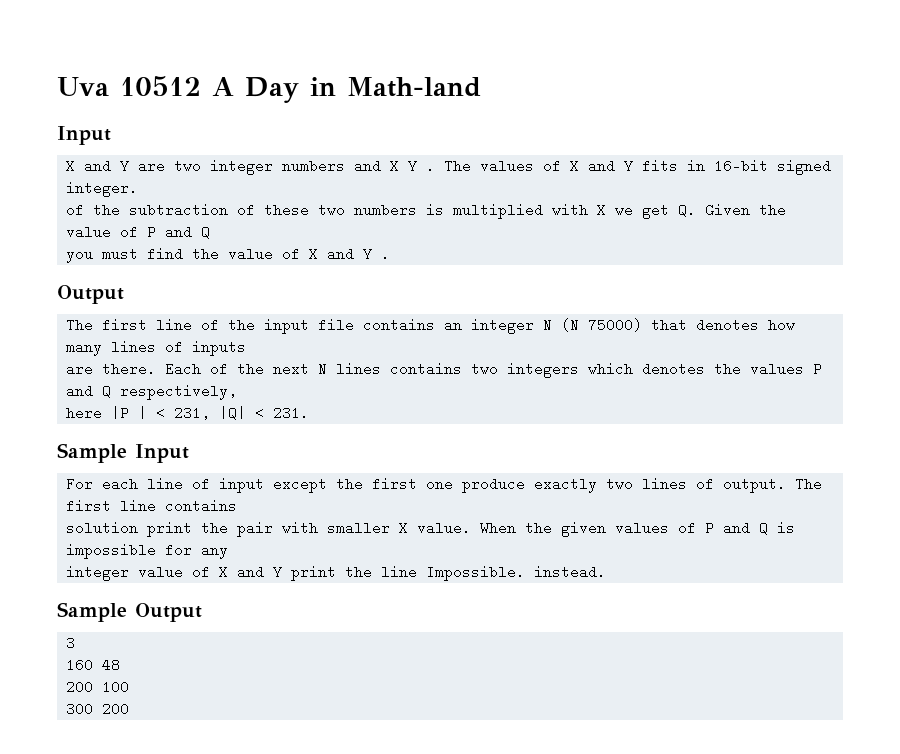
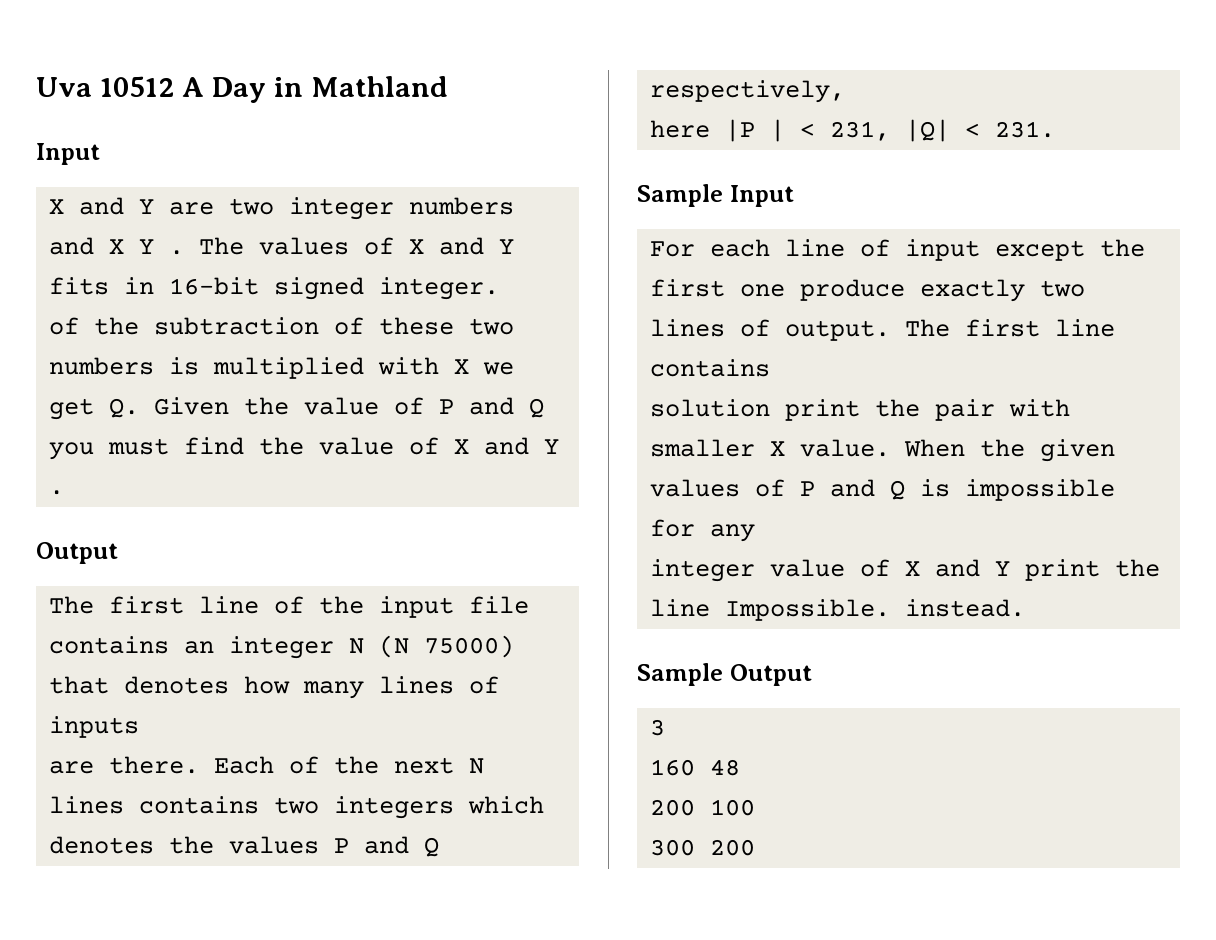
[346,77,481,97] Math-land -> [310,76,448,97] Mathland

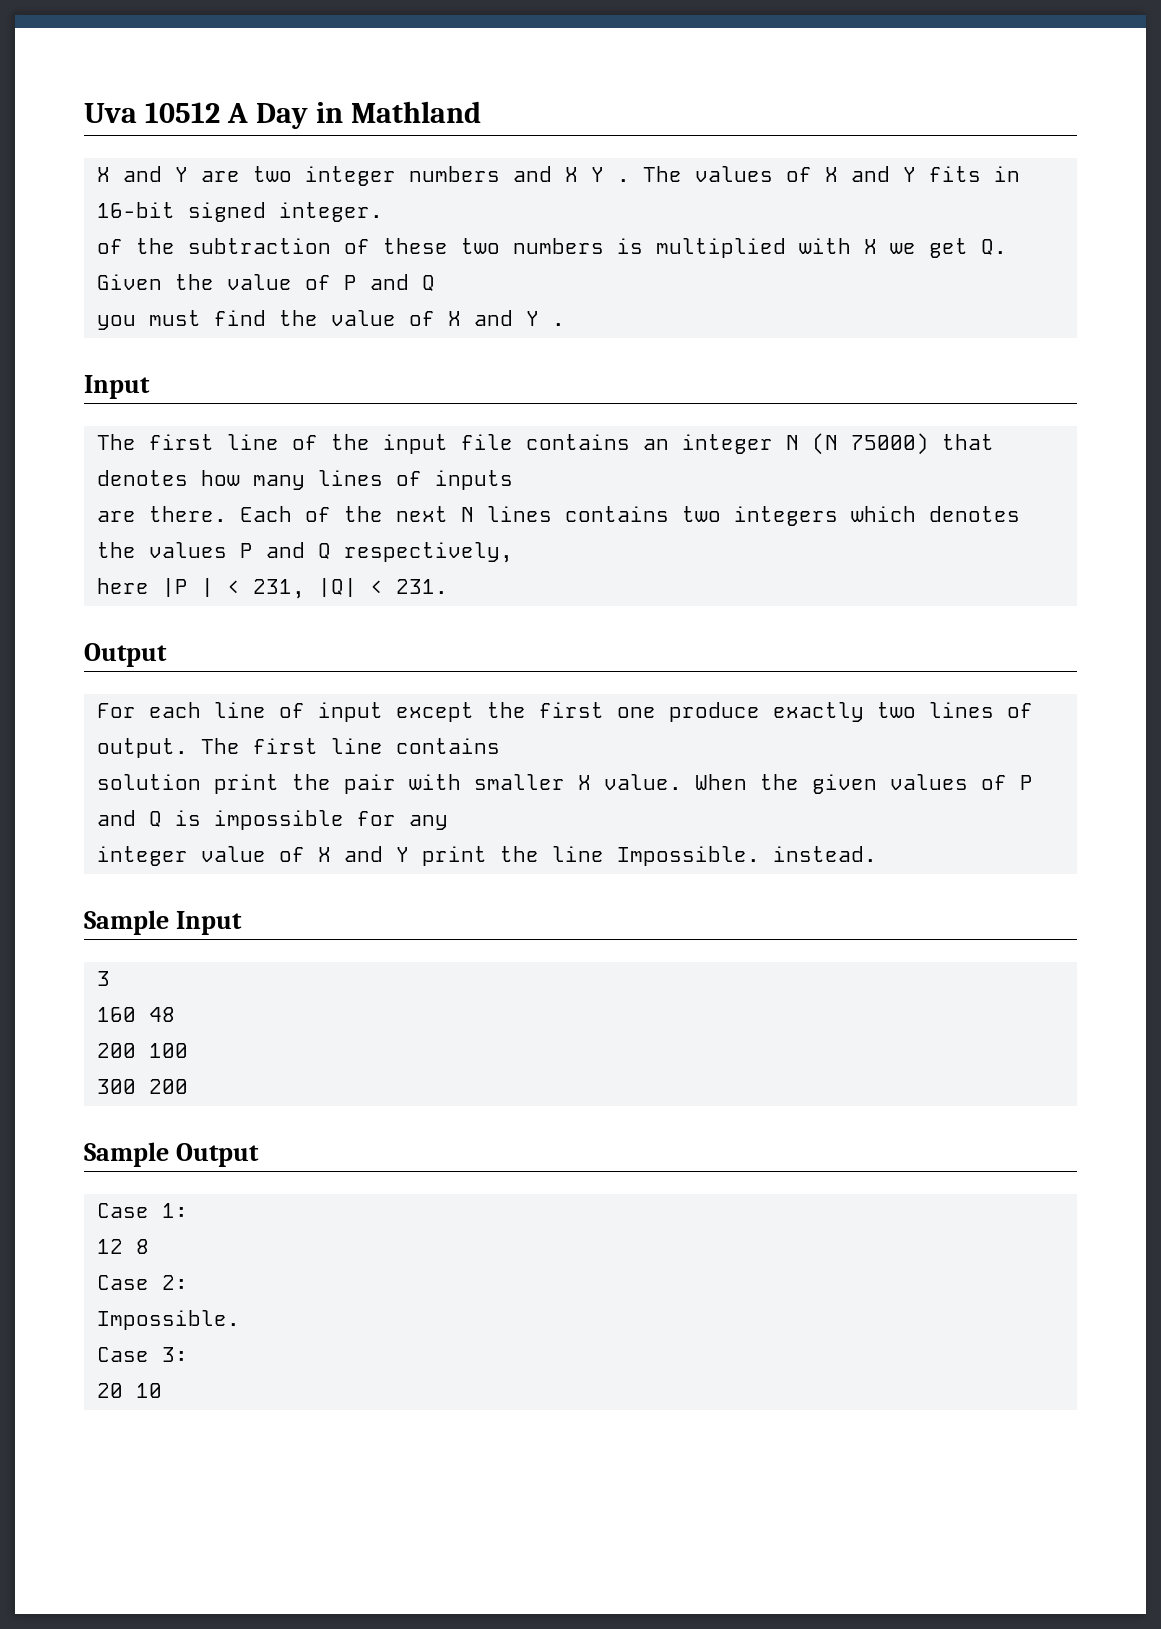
[36,143,100,165] // Input -> (481, 112) none
[36,542,118,564] Output -> [84,375,150,399] Input
[637,184,794,207] Sample Input -> [84,643,167,667] Output
[729,664,812,686] Output -> [175,911,242,935] Input
(755, 847) none -> [84,1142,259,1167] [96,1203,188,1218] [96,1239,149,1254] [96,1275,188,1290] [96,1310,240,1330] [96,1347,188,1362] [96,1383,162,1398] // Sample Output // Case 1: // 12 8 // Case 2: // Impossible. // Case 3: // 20 10

